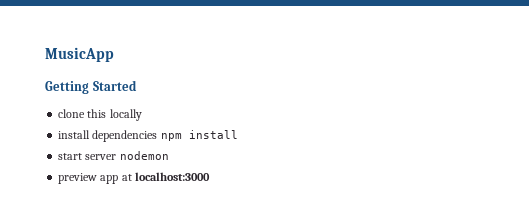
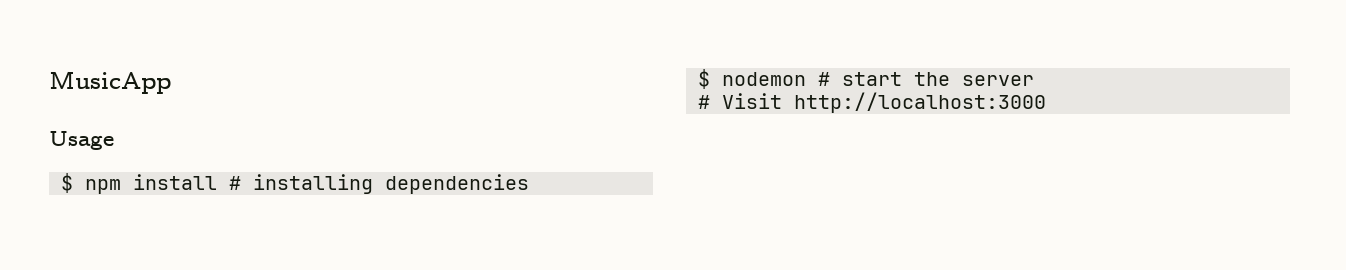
[45,80,137,94] [58,109,142,121] [58,130,238,142] [58,151,169,160] [58,172,210,184] Getting Started // clone this locally // install dependencies npm install // start server nodemon // preview app at localhost:3000 -> [49,131,114,150] [61,173,530,194] [698,69,1035,89] [698,92,1047,113] Usage // $ npm install # installing dependencies // $ nodemon # start the server // # Visit http://localhost:3000

